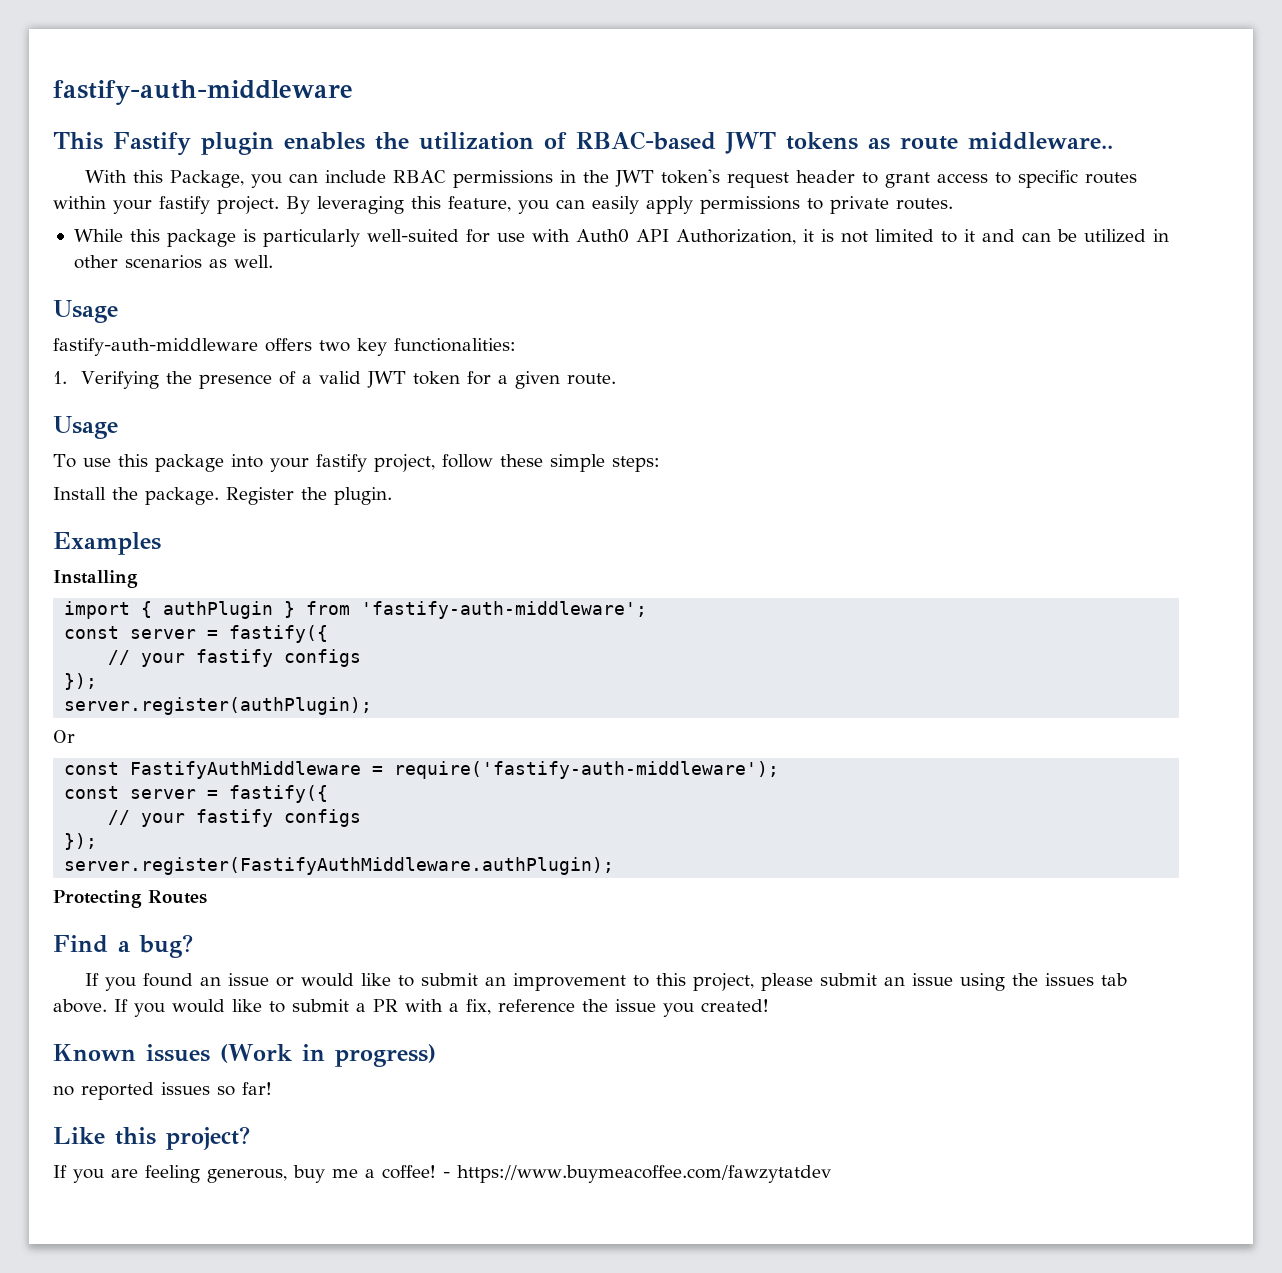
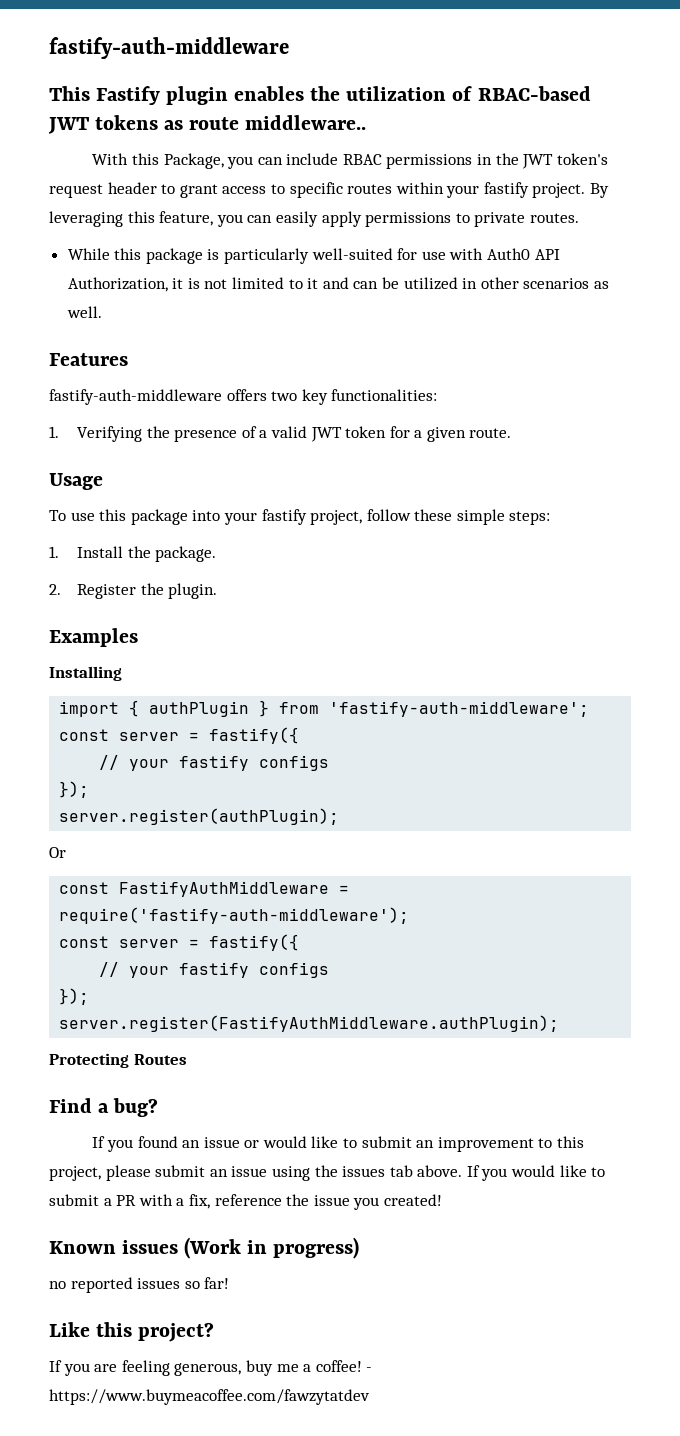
[53,300,118,323] Usage -> [49,353,128,366] Features
(660, 464) none -> [49,546,59,558] 1.
(219, 496) none -> [49,584,61,595] // 2.

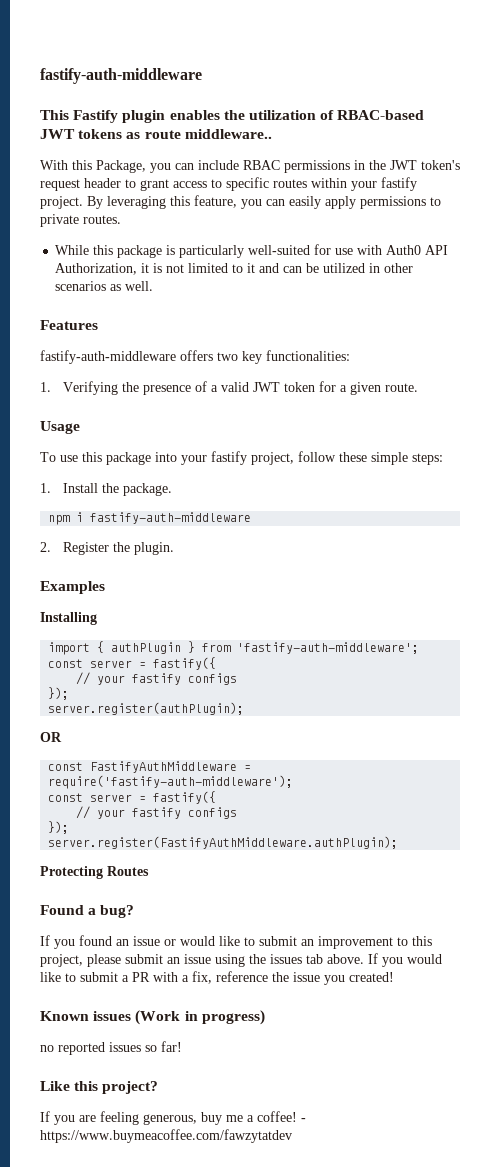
(217, 554) none -> [48,512,252,525] // npm i fastify-auth-middleware
[49,847,66,858] Or -> [40,732,62,742] OR
[49,1098,92,1113] Find -> [40,905,84,915] Found

